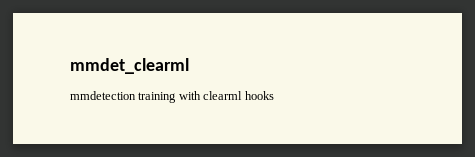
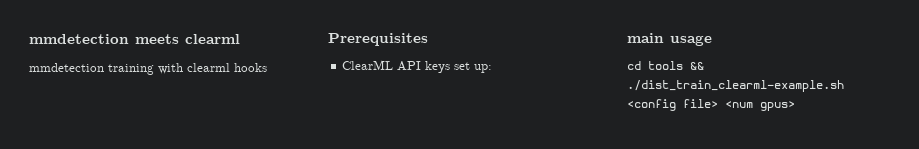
[70,58,189,74] mmdet_clearml -> [29,34,240,44] mmdetection meets clearml
(274, 95) none -> [328,33,428,46] [342,60,493,73] [627,33,712,46] [627,61,704,70] [627,80,844,92] [627,99,795,111] // Prerequisites // ClearML API keys set up: // main usage // cd tools && ./dist_train_clearml-example.sh <config file> <num gpus>

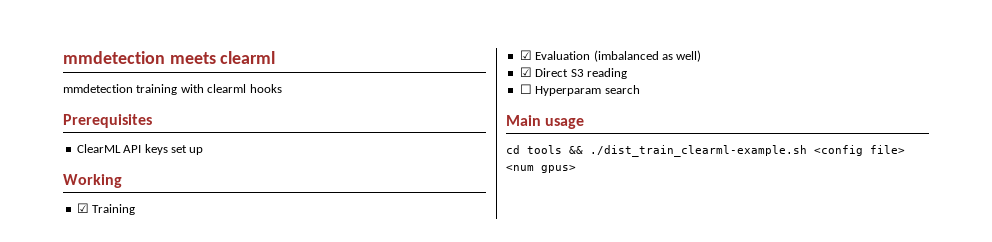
[474,64,493,73] [627,33,664,43] up: // main -> [189,147,204,155] [63,174,122,188] [76,203,136,215] [519,50,702,62] [519,67,627,79] [519,84,640,96] [506,115,541,126] up // Working // ☑ Training // ☑ Evaluation (imbalanced as well) // ☑ Direct S3 reading // ☐ Hyperparam search // Main

